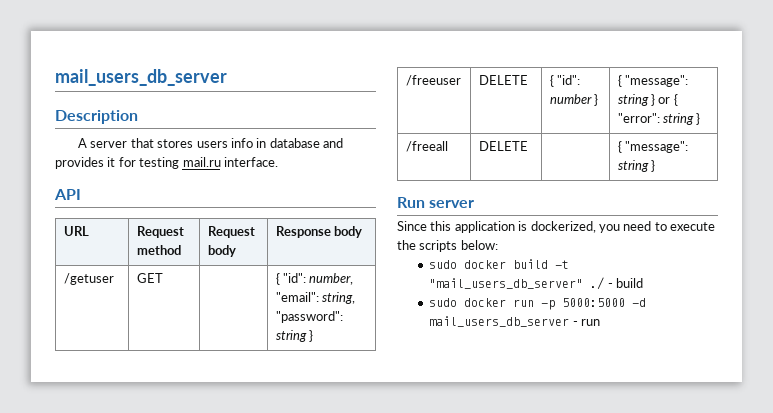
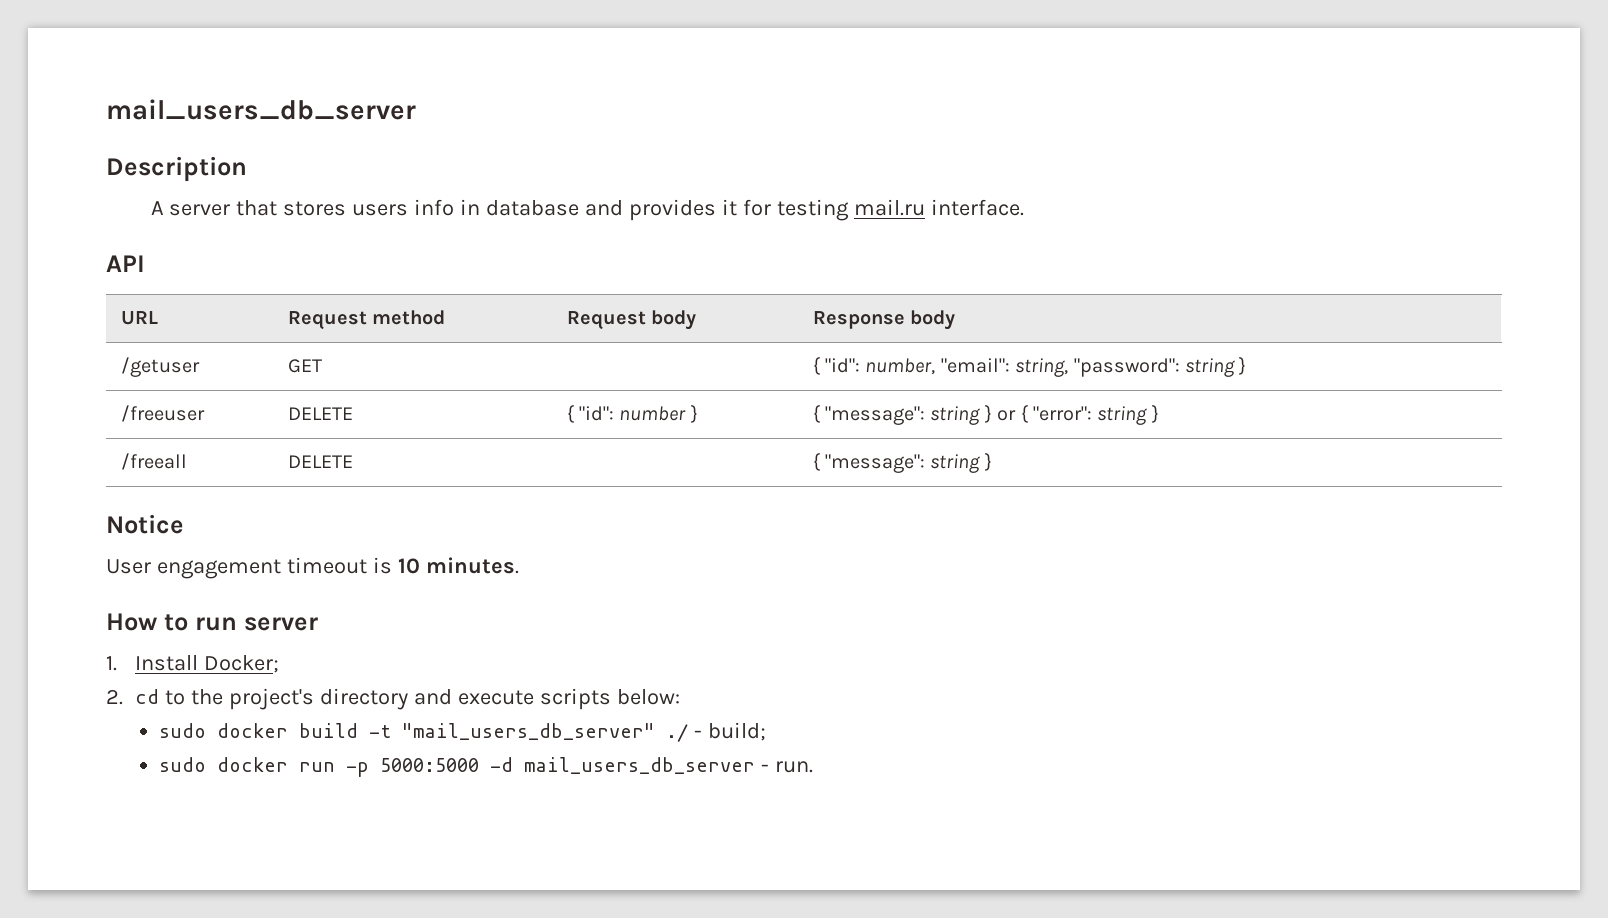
[397,197,475,208] [397,221,715,233] [397,240,416,250] Run server // Since this application is dockerized, you need to execute the -> [106,514,184,534] [106,557,519,579] [106,613,318,631] [106,655,280,673] [106,688,534,710] Notice // User engagement timeout is 10 minutes. // How to run server // 1. Install Docker; // 2. cd to the project's directory and execute
[616,278,644,288] build -> [708,722,767,741] build;
[581,319,601,326] run -> [775,761,814,773] run.

